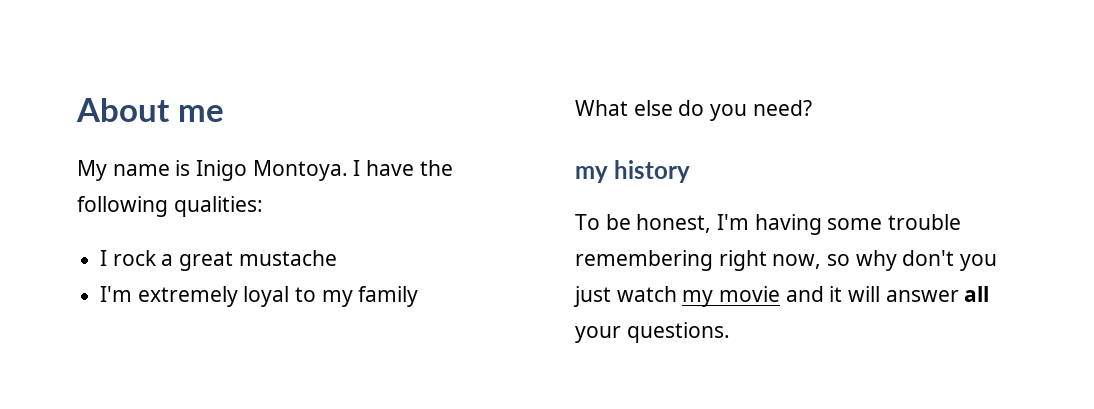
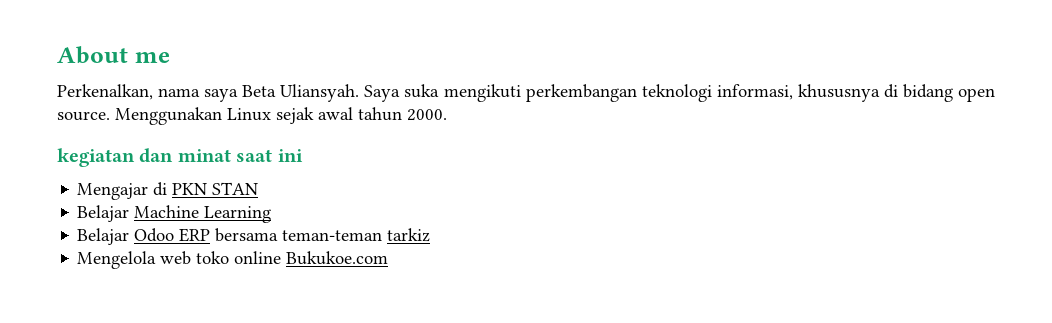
[77,160,453,181] [77,196,263,217] [100,250,337,271] [100,286,419,307] [575,100,812,121] [575,160,691,183] [575,214,962,235] [575,250,998,271] [573,286,990,307] [575,322,730,343] My name is Inigo Montoya. I have the following qualities: // I rock a great mustache // I'm extremely loyal to my family // What else do you need? // my history // To be honest, I'm having some trouble remembering right now, so why don't you just watch my movie and it will answer all your questions. -> [57,84,995,102] [57,107,447,125] [57,148,303,167] [77,182,259,200] [77,205,272,223] [77,228,431,245] [77,251,389,269] Perkenalkan, nama saya Beta Uliansyah. Saya suka mengikuti perkembangan teknologi informasi, khususnya di bidang open source. Menggunakan Linux sejak awal tahun 2000. // kegiatan dan minat saat ini // Mengajar di PKN STAN // Belajar Machine Learning // Belajar Odoo ERP bersama teman-teman tarkiz // Mengelola web toko online Bukukoe.com

